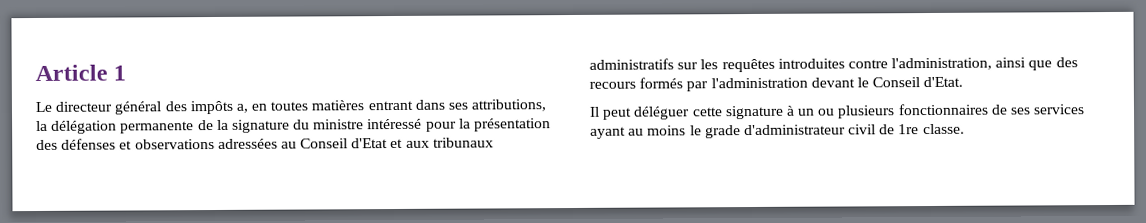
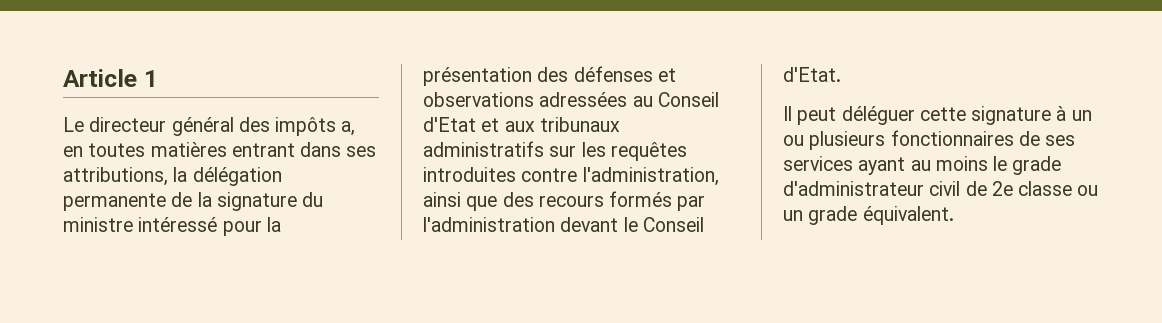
[898,123,965,135] 1re classe. -> [991,181,1099,196] [783,206,954,225] 2e classe ou un grade équivalent.

